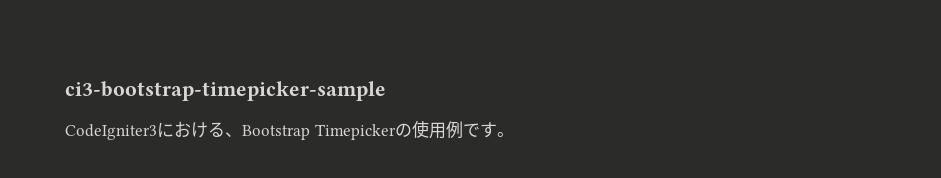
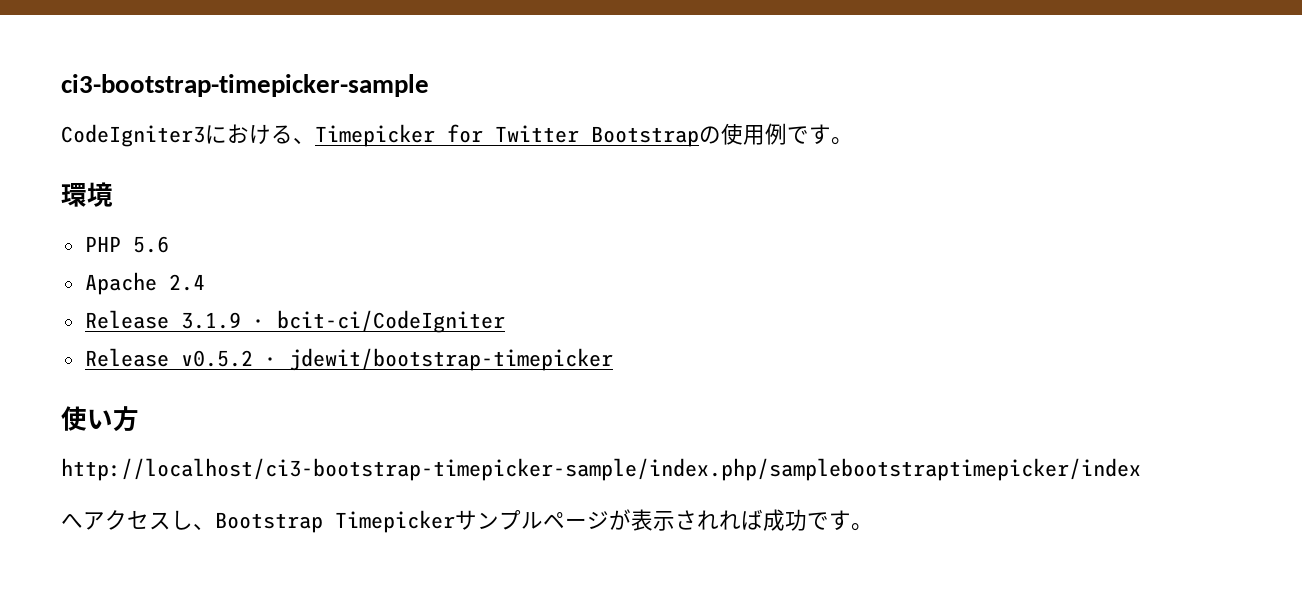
[242,124,396,140] Bootstrap Timepicker -> [315,124,699,147] Timepicker for Twitter Bootstrap
(514, 134) none -> [61,182,113,207] [84,236,169,253] [84,272,205,295] [84,310,505,333] [84,348,613,371] [61,406,139,432] [61,458,1141,481] [61,509,873,533] // 環境 // PHP 5.6 // Apache 2.4 // Release 3.1.9 · bcit-ci/CodeIgniter // Release v0.5.2 · jdewit/bootstrap-timepicker // 使い方 // http://localhost/ci3-bootstrap-timepicker-sample/index.php/samplebootstraptimepicker/index // へアクセスし、Bootstrap Timepickerサンプルページが表示されれば成功です。

